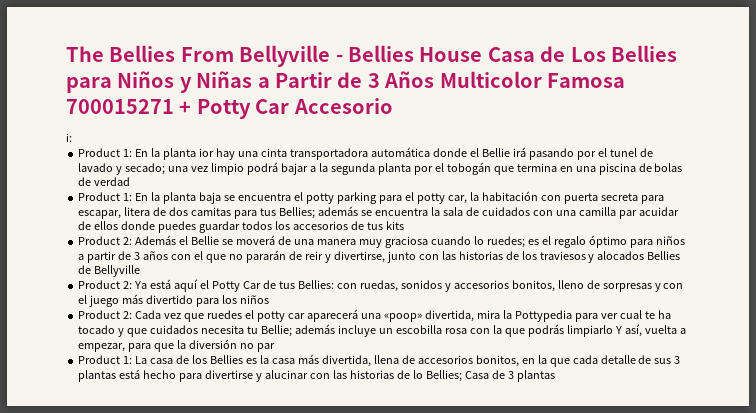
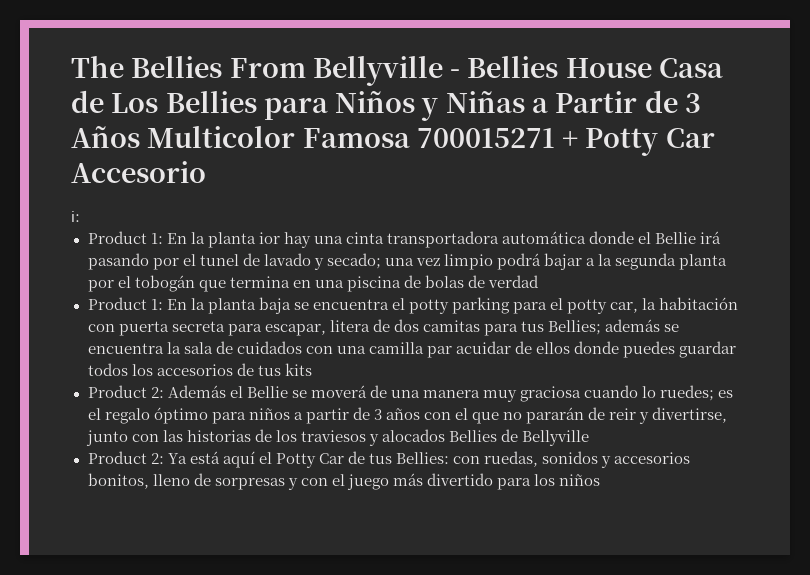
[78,309,671,322] [78,324,686,337] [78,339,275,352] [78,354,681,367] [78,369,555,382] // Product 2: Cada vez que ruedes el potty car aparecerá una «poop» divertida, mira la Pottypedia para ver cual te ha tocado y que cuidados necesita tu Bellie; además incluye un escobilla rosa con la que podrás limpiarlo Y así, vuelta a empezar, para que la diversión no par // Product 1: La casa de los Bellies es la casa más divertida, llena de accesorios bonitos, en la que cada detalle de sus 3 plantas está hecho para divertirse y alucinar con las historias de lo Bellies; Casa de 3 plantas -> (601, 480) none

